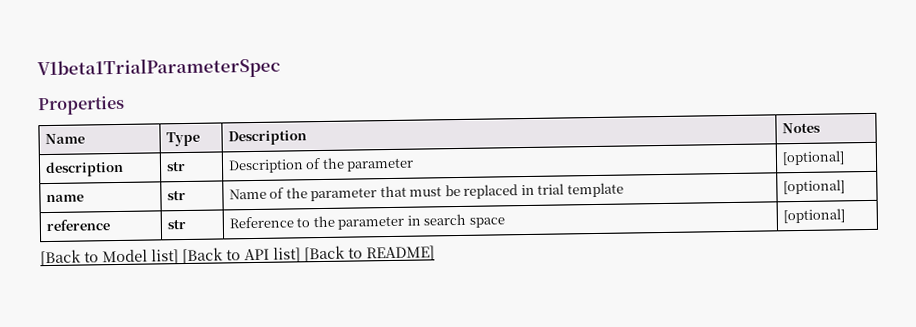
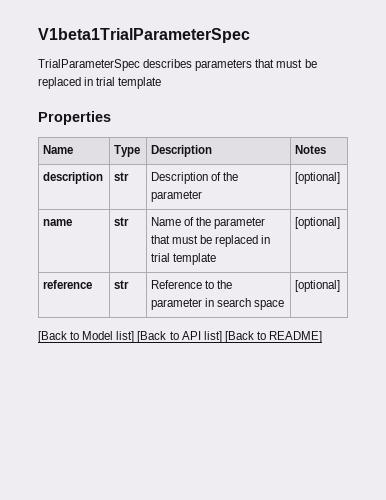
(281, 68) none -> [38,59,317,71] [38,77,162,89] // TrialParameterSpec describes parameters that must be replaced in trial template

